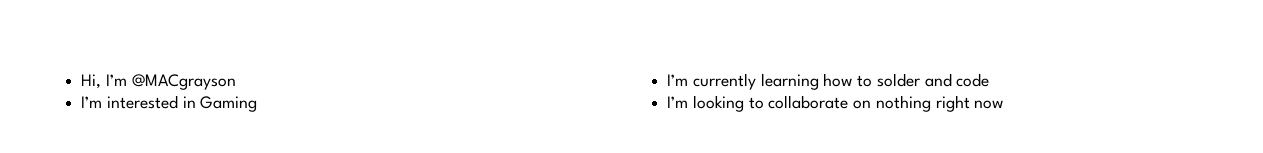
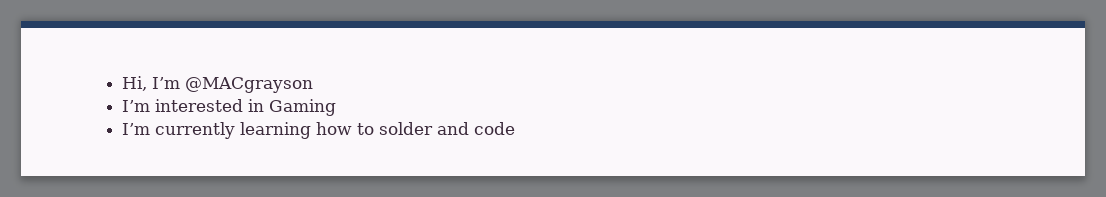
[667,95,1004,112] // I’m looking to collaborate on nothing right now -> (516, 128) none

